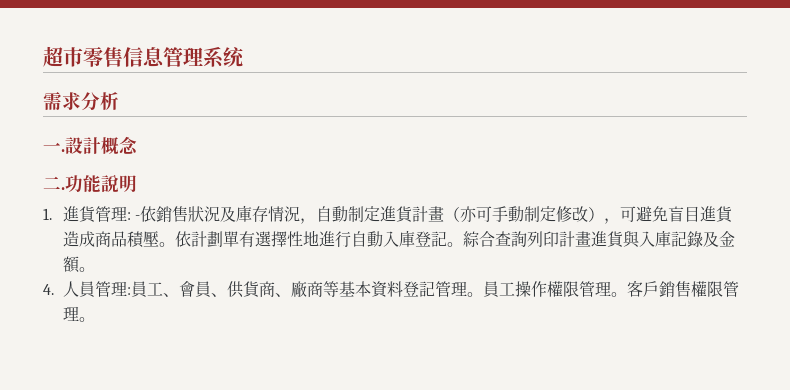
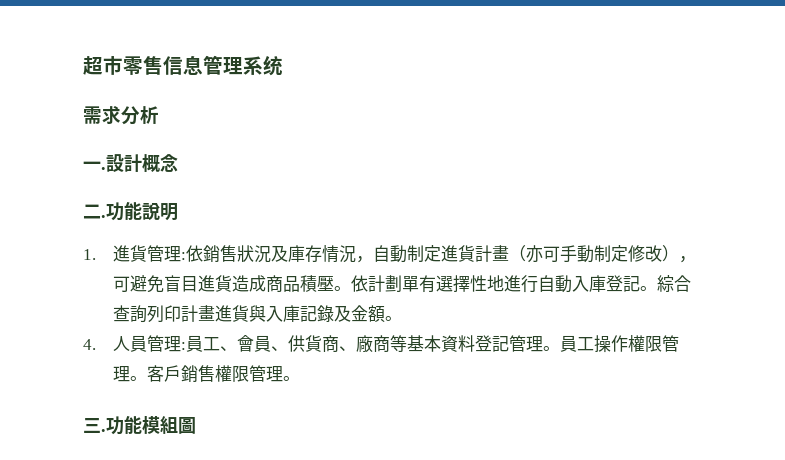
[135,215,141,220] - -> (186, 256) none
(95, 319) none -> [83,416,196,435] // 三.功能模組圖

